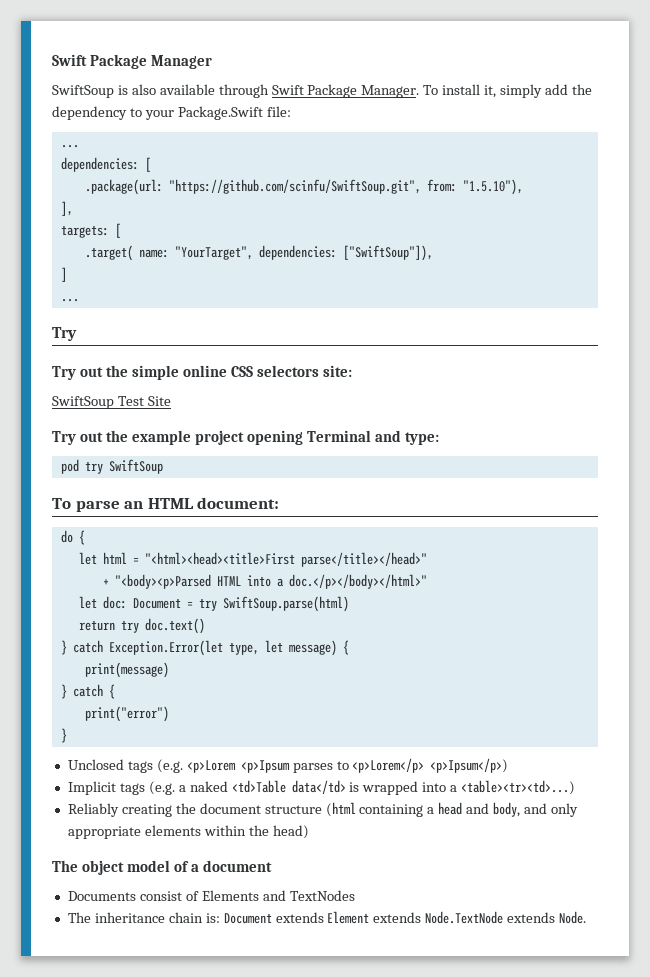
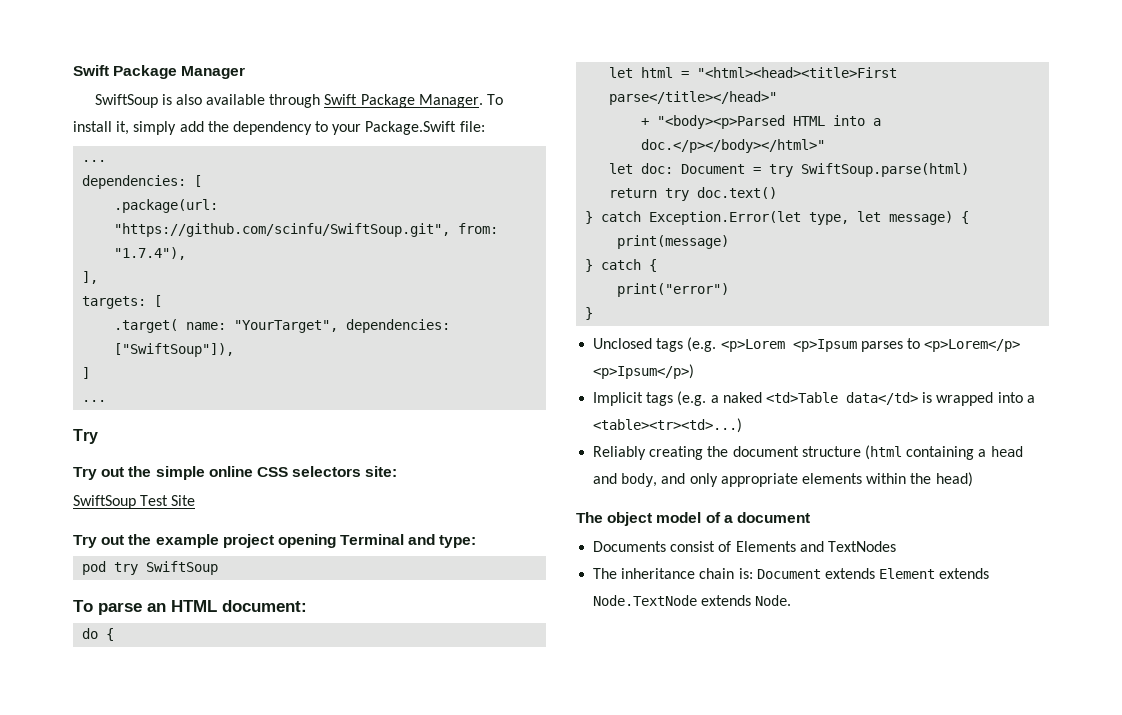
[462,179,523,195] "1.5.10"), -> [114,247,187,260] "1.7.4"),

